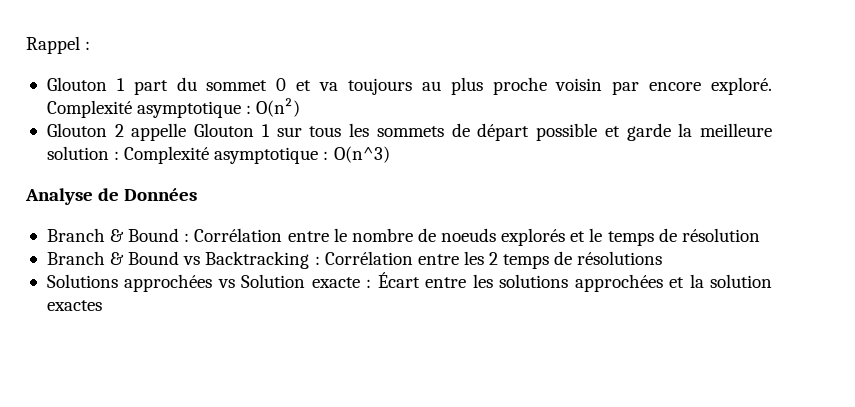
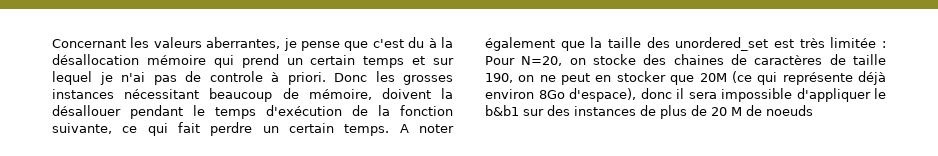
[26,36,91,54] [46,77,772,95] [46,98,301,118] [46,123,773,141] [46,146,390,164] [25,188,198,205] [46,228,760,246] [46,251,663,269] [46,272,772,292] [46,300,102,311] Rappel : // Glouton 1 part du sommet 0 et va toujours au plus proche voisin par encore exploré. Complexité asymptotique : O(n²) // Glouton 2 appelle Glouton 1 sur tous les sommets de départ possible et garde la meilleure solution : Complexité asymptotique : O(n^3) // Analyse de Données // Branch & Bound : Corrélation entre le nombre de noeuds explorés et le temps de résolution // Branch & Bound vs Backtracking : Corrélation entre les 2 temps de résolutions // Solutions approchées vs Solution exacte : Écart entre les solutions approchées et la solution exactes -> [52,37,453,51] [52,54,454,68] [52,71,453,85] [52,88,454,102] [52,105,453,119] [52,122,454,136] [485,37,886,51] [485,54,886,66] [485,71,886,85] [485,88,886,102] [485,105,813,119] Concernant les valeurs aberrantes, je pense que c'est du à la désallocation mémoire qui prend un certain temps et sur lequel je n'ai pas de controle à priori. Donc les grosses instances nécessitant beaucoup de mémoire, doivent la désallouer pendant le temps d'exécution de la fonction suivante, ce qui fait perdre un certain temps. A noter également que la taille des unordered_set est très limitée : Pour N=20, on stocke des chaines de caractères de taille 190, on ne peut en stocker que 20M (ce qui représente déjà environ 8Go d'espace), donc il sera impossible d'appliquer le b&b1 sur des instances de plus de 20 M de noeuds

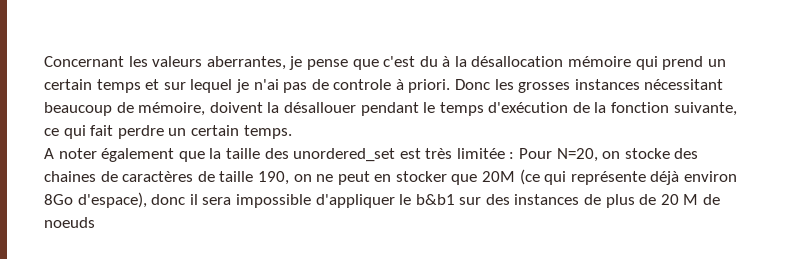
(390, 130) none -> (292, 132) //

